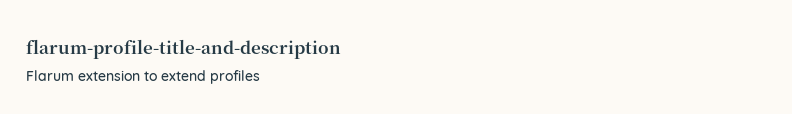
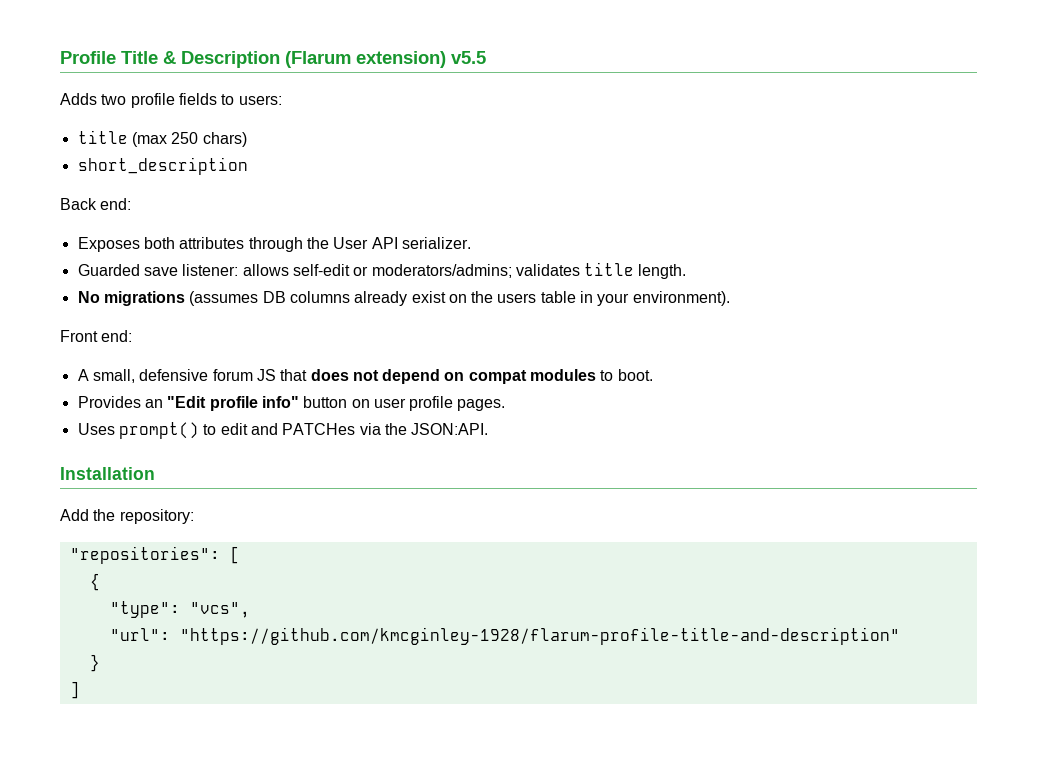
[26,39,341,59] [26,70,260,84] flarum-profile-title-and-description // Flarum extension to extend profiles -> [60,51,486,68] [60,93,282,108] [77,130,247,147] [77,157,248,175] [60,198,132,210] [77,237,471,252] [77,262,687,279] [77,291,730,306] [60,330,133,342] [77,369,653,384] [77,396,506,411] [77,422,489,439] [60,467,155,480] [60,509,194,524] [69,546,240,564] [89,573,100,591] [109,601,250,618] [109,627,900,645] [89,654,100,672] [69,681,80,699] Profile Title & Description (Flarum extension) v5.5 // Adds two profile fields to users: // title (max 250 chars) // short_description // Back end: // Exposes both attributes through the User API serializer. // Guarded save listener: allows self-edit or moderators/admins; validates title length. // No migrations (assumes DB columns already exist on the users table in your environment). // Front end: // A small, defensive forum JS that does not depend on compat modules to boot. // Provides an "Edit profile info" button on user profile pages. // Uses prompt() to edit and PATCHes via the JSON:API. // Installation // Add the repository: // "repositories": [ // { // "type": "vcs", // "url": "https://github.com/kmcginley-1928/flarum-profile-title-and-description" // } // ]

